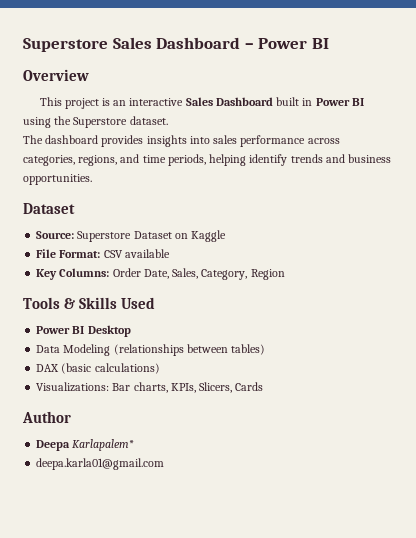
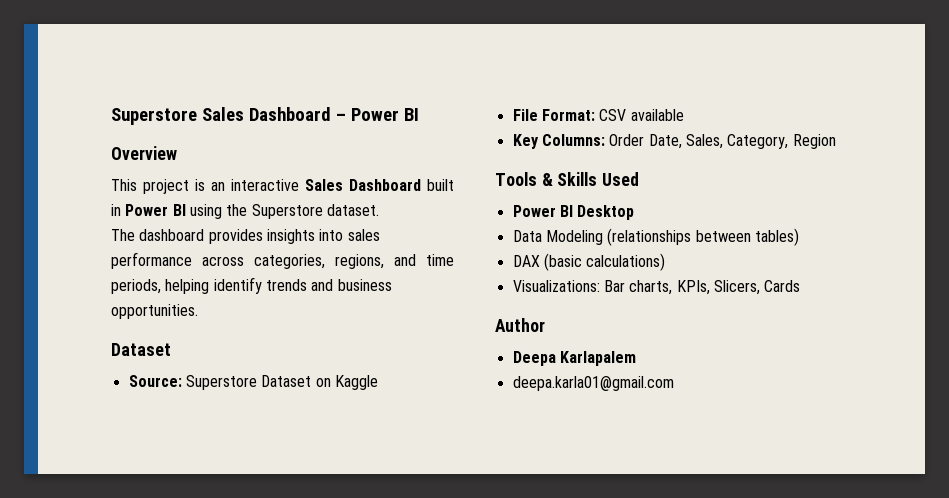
[72,439,135,451] Karlapalem* -> [559,351,636,366] Karlapalem

